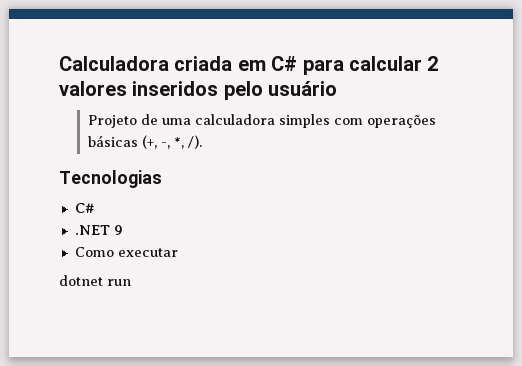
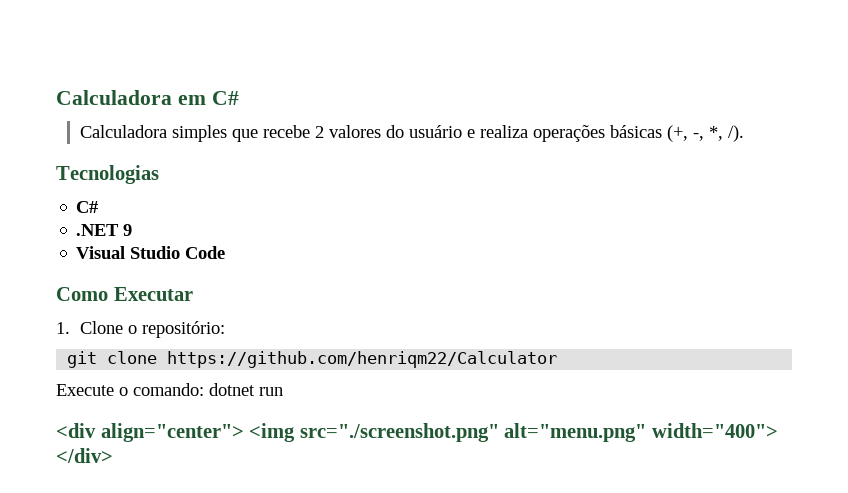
[59,56,233,71] Calculadora criada -> [56,90,172,105] Calculadora
[302,56,439,75] [59,81,338,100] [87,114,363,128] para calcular 2 valores inseridos pelo usuário // Projeto de uma calculadora simples com -> [79,125,528,142] // Calculadora simples que recebe 2 valores do usuário e realiza
[74,247,178,257] [59,275,131,286] Como executar // dotnet run -> [76,246,226,259] [56,287,193,301] [56,321,225,338] [67,351,558,368] [56,383,283,396] [56,423,778,442] [56,448,113,463] Visual Studio Code // Como Executar // 1. Clone o repositório: // git clone https://github.com/henriqm22/Calculator // Execute o comando: dotnet run // <div align="center"> <img src="./screenshot.png" alt="menu.png" width="400"> </div>

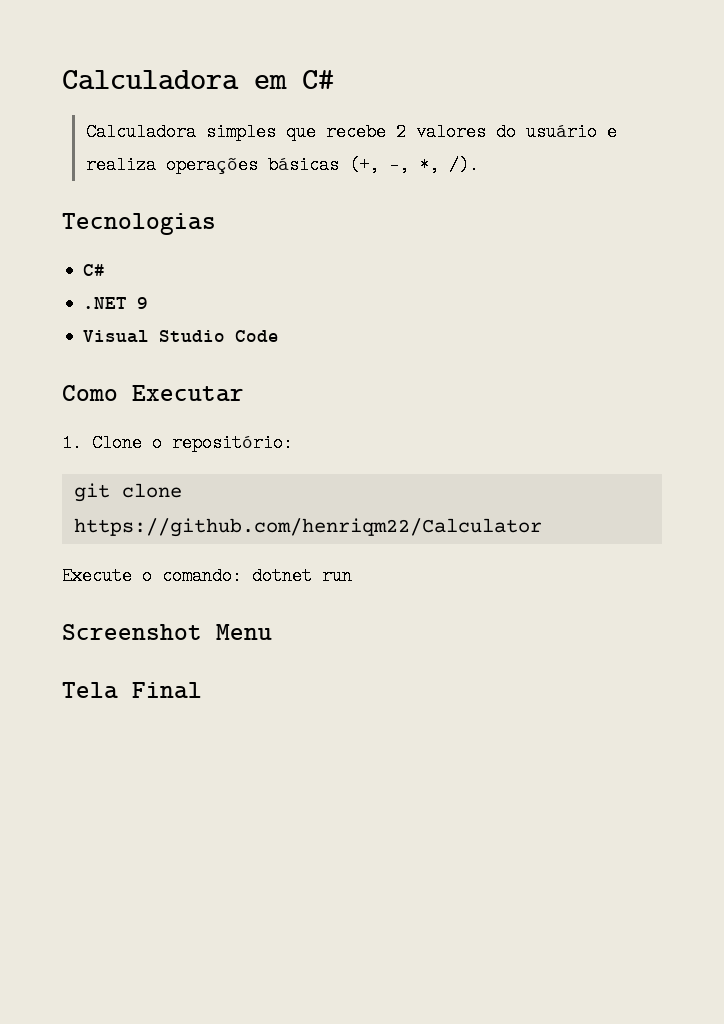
[56,423,778,442] [56,448,113,463] <div align="center"> <img src="./screenshot.png" alt="menu.png" width="400"> </div> -> [62,624,272,640] [62,682,202,699] Screenshot Menu // Tela Final

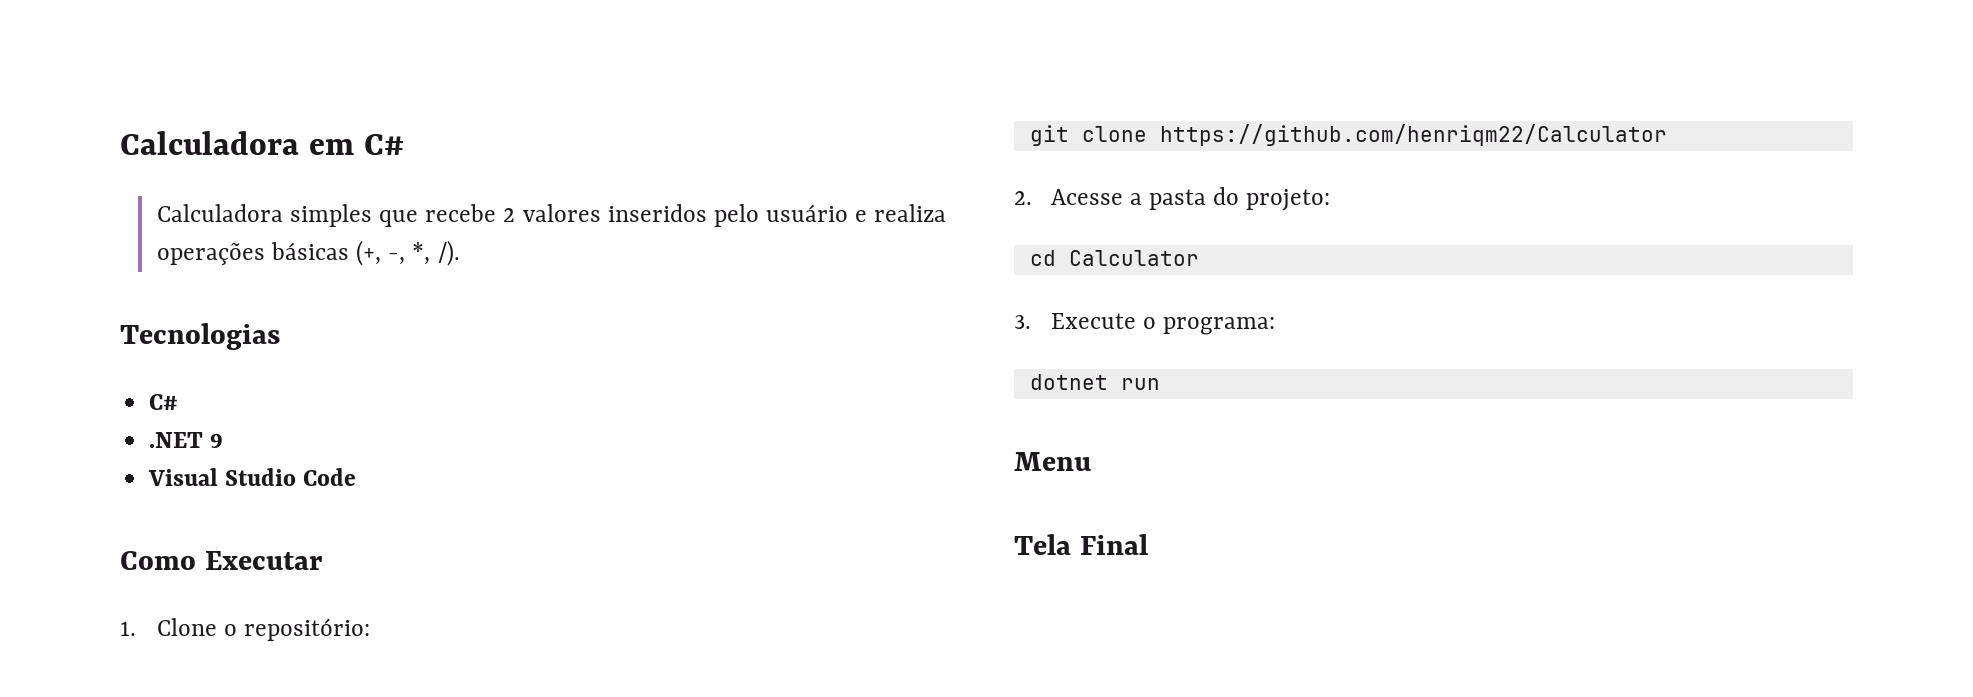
[496,123,517,141] do -> [607,204,759,227] inseridos pelo
(542, 527) none -> [1014,187,1331,211] [1029,250,1199,266] [1014,315,1031,329] 2. Acesse a pasta do projeto: // cd Calculator // 3.
[162,567,242,585] comando: -> [1163,317,1276,335] programa: //
[62,624,202,640] Screenshot -> (1160, 384) none

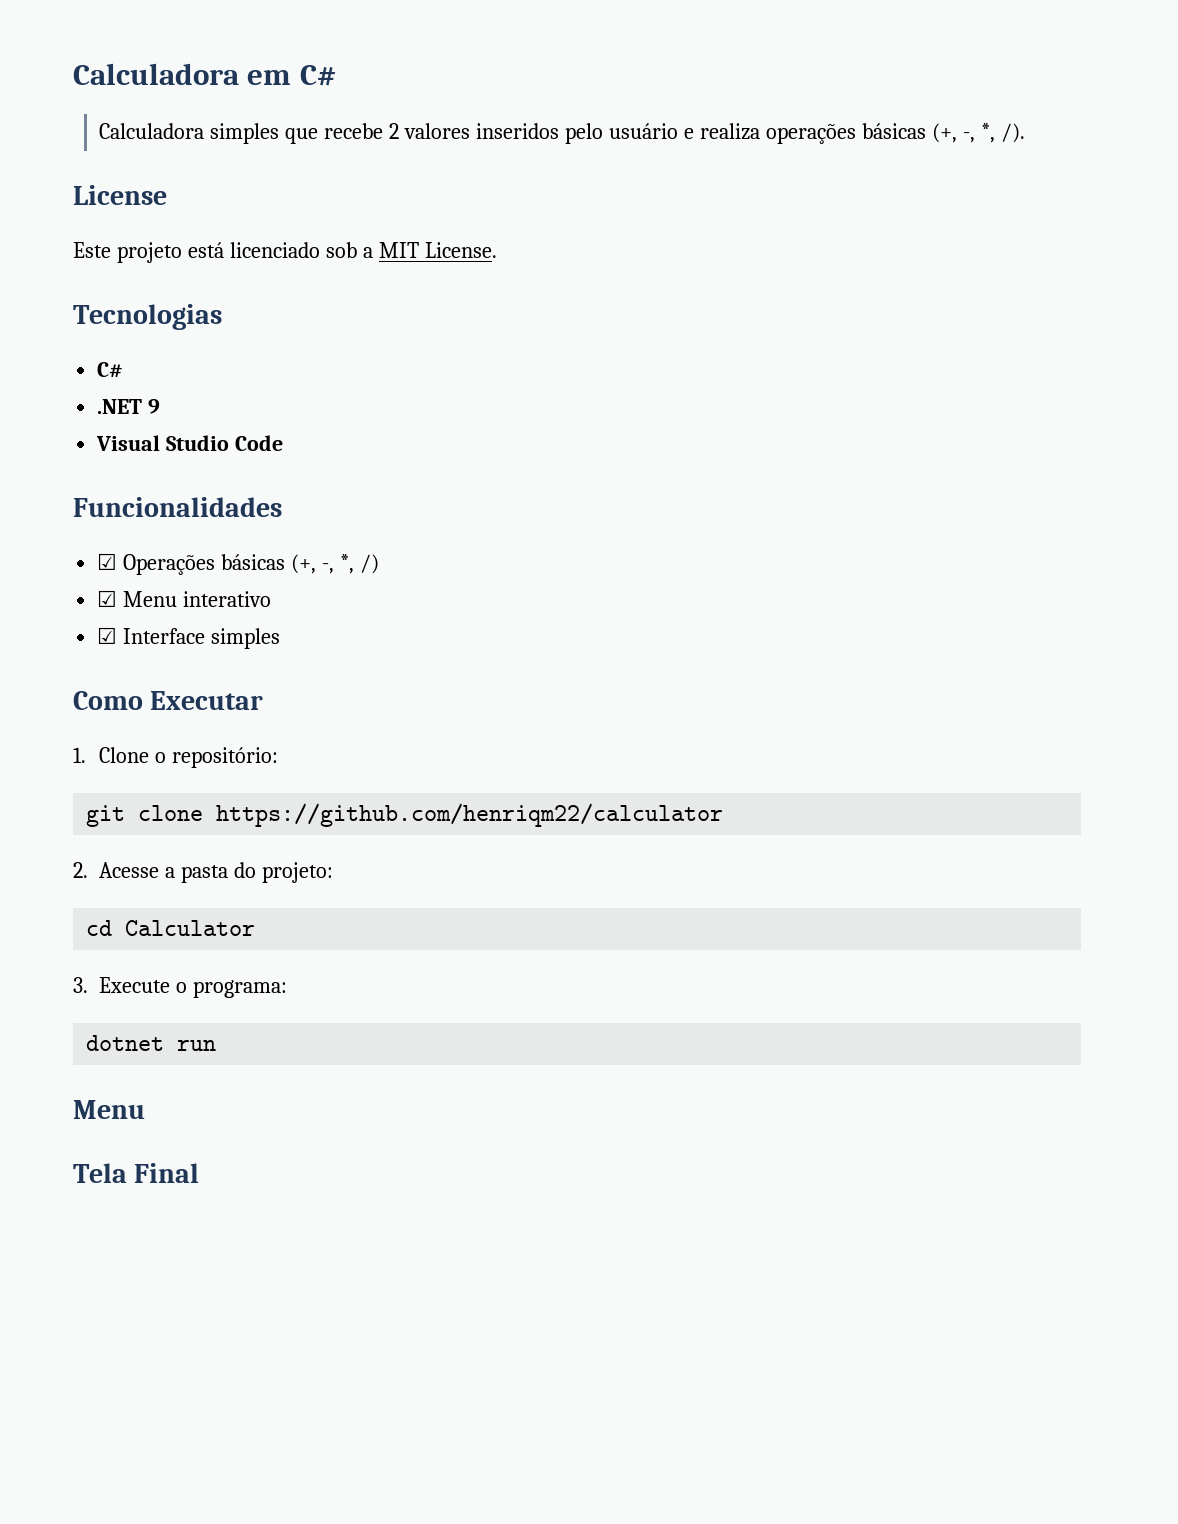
(460, 253) none -> [73,185,167,205] [73,242,497,263] // License // Este projeto está licenciado sob a MIT License.
(357, 477) none -> [73,497,282,517] [97,553,379,575] [97,590,272,607] [97,627,281,649] // Funcionalidades // ☑ Operações básicas (+, -, *, /) // ☑ Menu interativo // ☑ Interface simples
[1159,124,1667,146] https://github.com/henriqm22/Calculator -> [216,803,724,827] https://github.com/henriqm22/calculator

